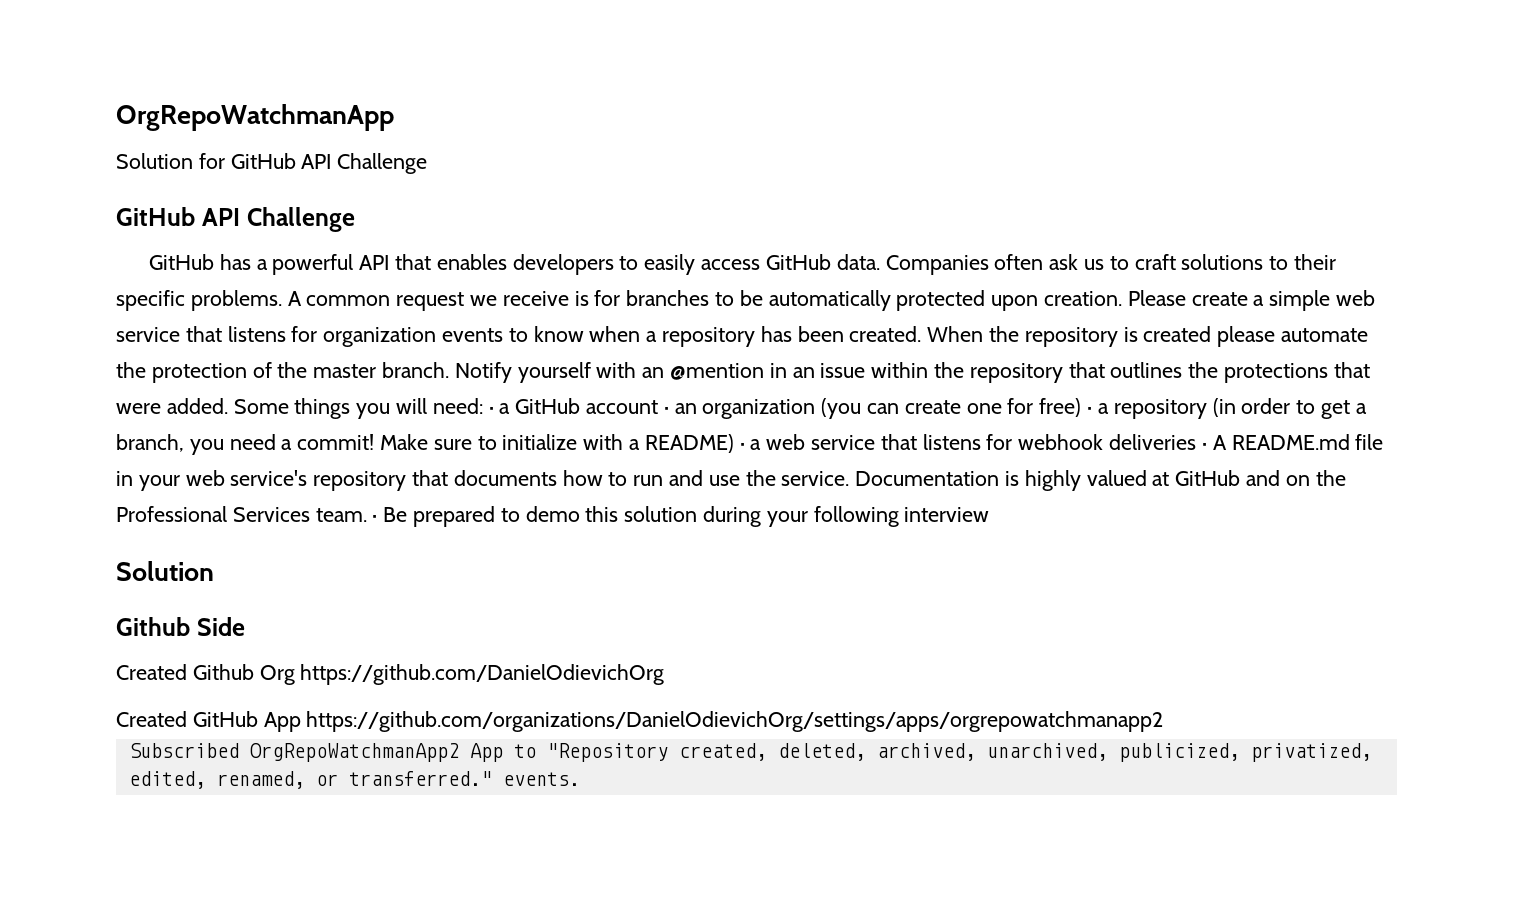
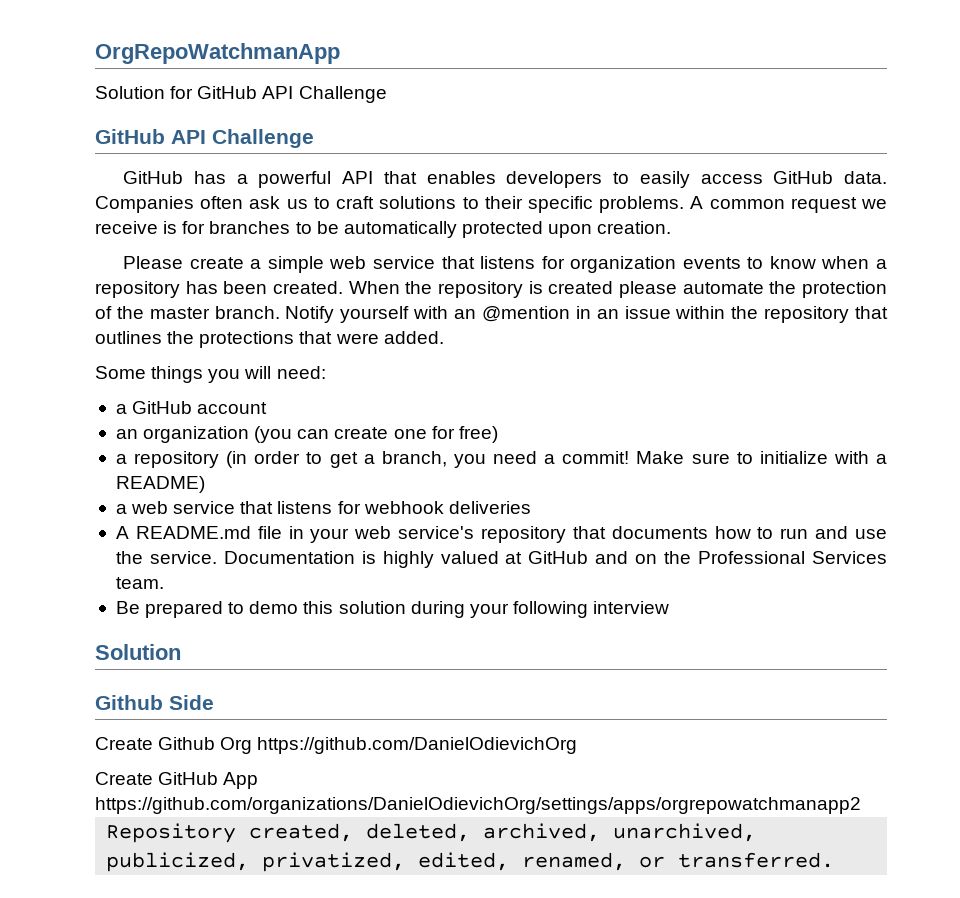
(1123, 298) none -> (672, 227) //
(228, 406) none -> (444, 337) //
[488,407,494,414] · -> (326, 372) //
[663,407,669,414] · -> (268, 408) //
[1087,407,1093,414] · -> (498, 434) //
[739,443,745,450] · -> (205, 484) //
[1201,443,1207,450] · -> (531, 507) //
[372,515,378,522] · -> (164, 583) //
[116,664,187,680] Created -> [95,737,153,750] Create
[116,711,187,727] Created -> [95,772,153,785] Create
[128,743,668,762] Subscribed OrgRepoWatchmanApp2 App to "Repository -> [106,823,237,843] Repository
[348,771,580,786] transferred." events. -> [678,852,835,868] transferred.

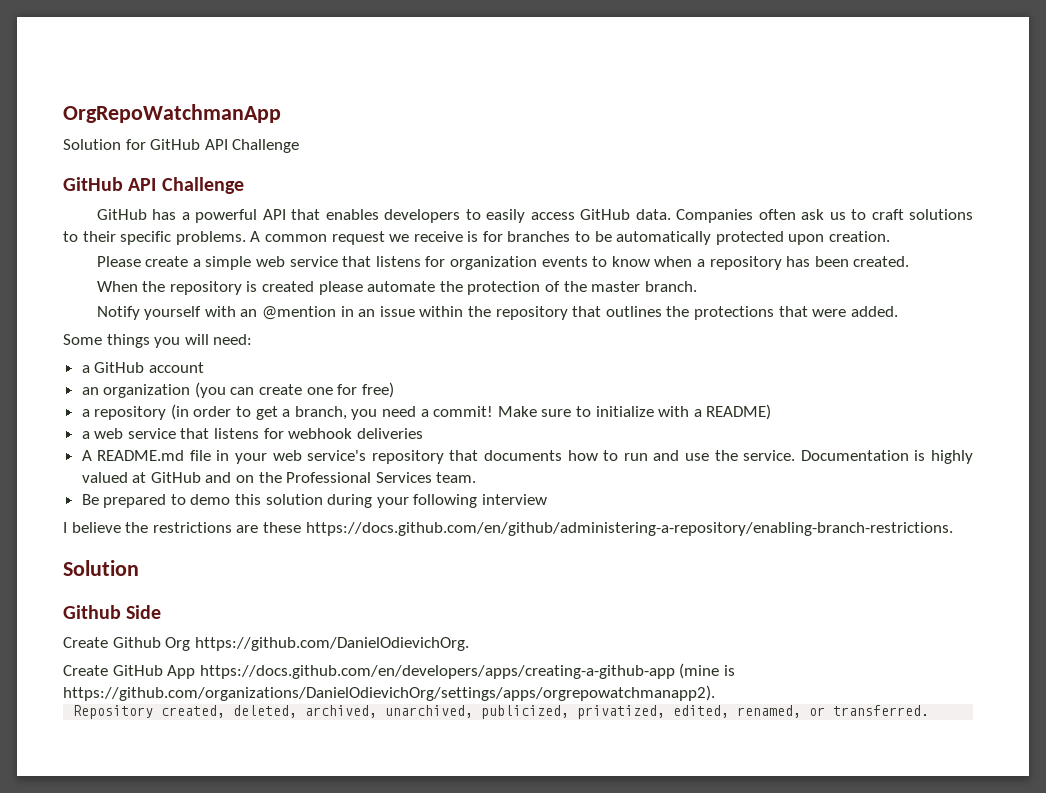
(343, 287) none -> (910, 261) //
(280, 312) none -> (697, 286) //
(670, 607) none -> [63,522,953,536] // I believe the restrictions are these https://docs.github.com/en/github/administering-a-repository/enabling-branch-restrictions.
[257,737,578,754] https://github.com/DanielOdievichOrg -> [194,637,469,651] https://github.com/DanielOdievichOrg.
[95,797,861,814] https://github.com/organizations/DanielOdievichOrg/settings/apps/orgrepowatchmanapp2 -> [199,663,735,679] [63,685,715,701] https://docs.github.com/en/developers/apps/creating-a-github-app (mine is https://github.com/organizations/DanielOdievichOrg/settings/apps/orgrepowatchmanapp2).

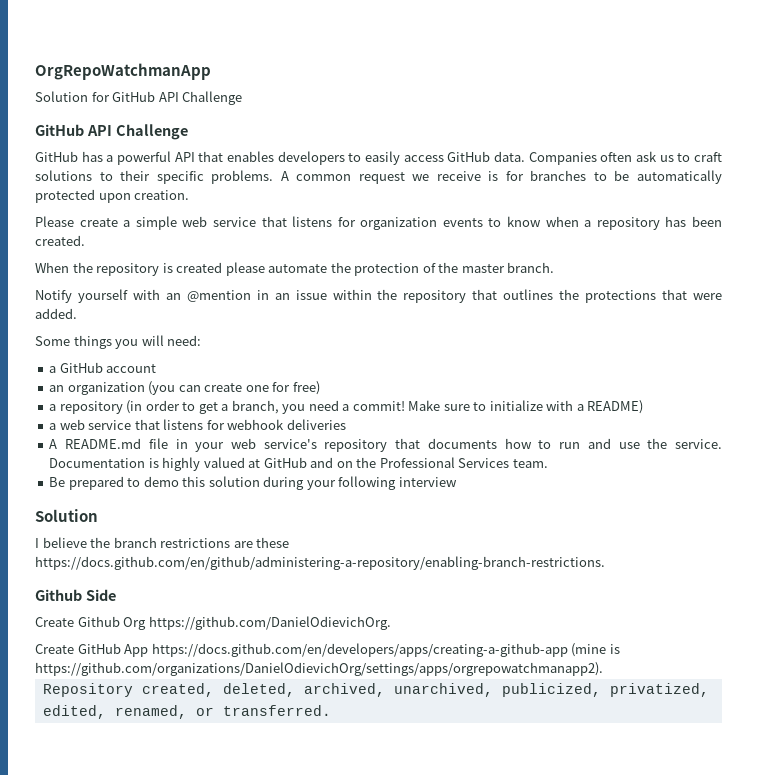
(548, 499) none -> [35,509,98,522] // Solution
(149, 527) none -> [113,537,157,548] branch
[63,560,139,576] // Solution -> (605, 563) none

